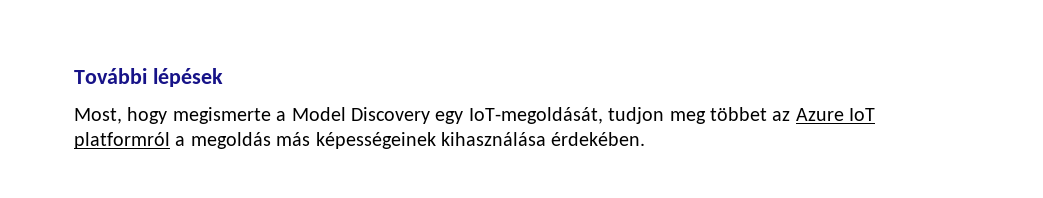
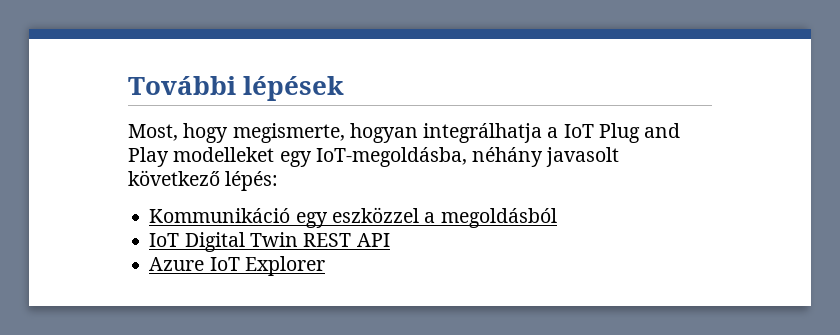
[172,107,876,124] [74,132,646,149] megismerte a Model Discovery egy IoT-megoldását, tudjon meg többet az Azure IoT platformról a megoldás más képességeinek kihasználása érdekében. -> [232,123,681,143] [128,147,620,167] [128,170,279,191] [149,207,557,228] [149,232,390,252] [149,256,325,276] megismerte, hogyan integrálhatja a IoT Plug and Play modelleket egy IoT-megoldásba, néhány javasolt következő lépés: // Kommunikáció egy eszközzel a megoldásból // IoT Digital Twin REST API // Azure IoT Explorer

